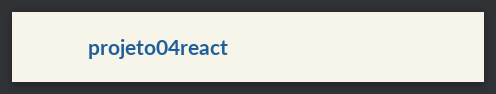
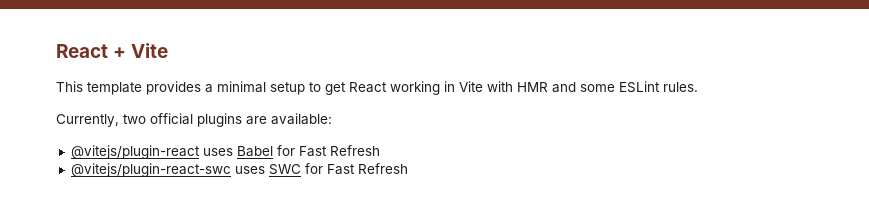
[88,39,228,59] projeto04react -> [56,43,169,58] [56,81,698,95] [56,113,332,127] [70,145,380,159] [70,163,408,177] React + Vite // This template provides a minimal setup to get React working in Vite with HMR and some ESLint rules. // Currently, two official plugins are available: // @vitejs/plugin-react uses Babel for Fast Refresh // @vitejs/plugin-react-swc uses SWC for Fast Refresh

